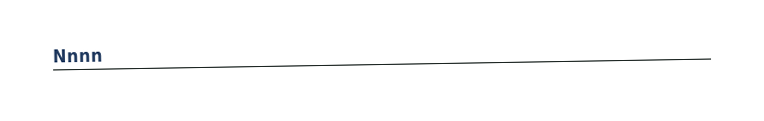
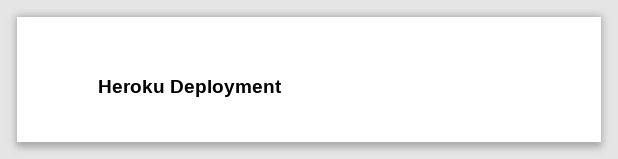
[52,47,103,63] Nnnn -> [98,80,283,97] Heroku Deployment

